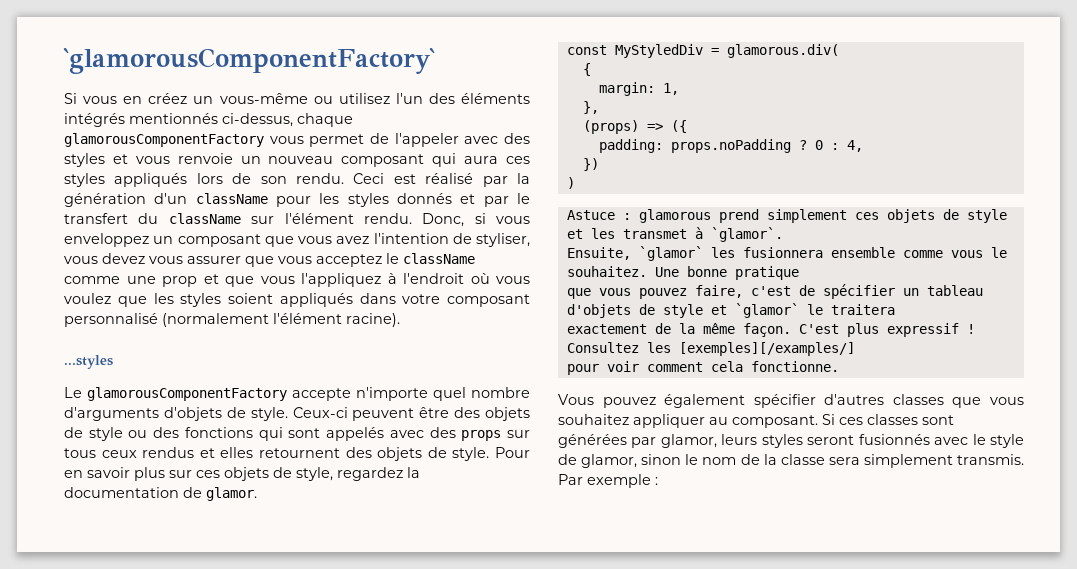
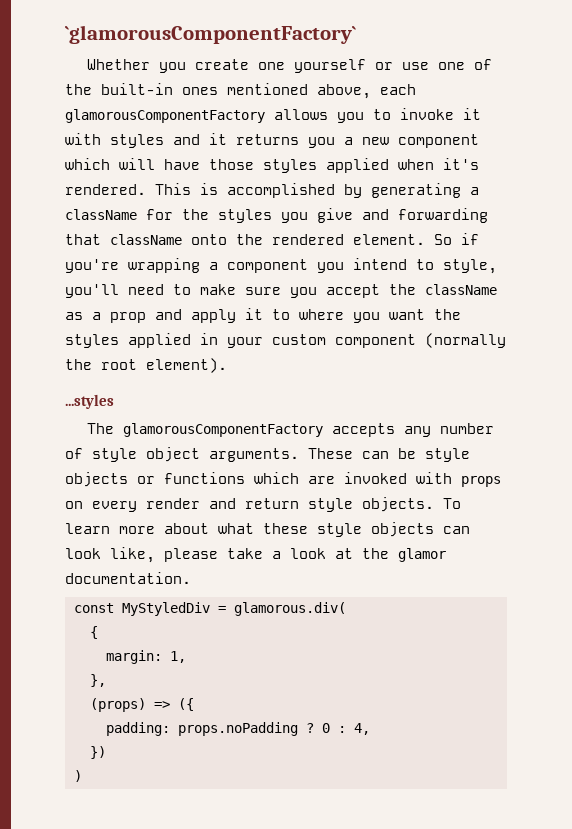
[64,93,531,104] [64,113,353,127] [64,133,530,147] [64,153,531,167] [64,173,530,187] [64,193,530,207] [64,213,530,227] [64,233,530,247] [64,253,475,267] [64,273,530,287] [64,293,530,307] [64,313,400,327] [64,355,113,369] [64,387,530,401] [64,407,530,421] [64,427,531,441] [64,447,531,461] [64,467,420,481] [64,487,257,501] Si vous en créez un vous-même ou utilisez l'un des éléments intégrés mentionnés ci-dessus, chaque glamorousComponentFactory vous permet de l'appeler avec des styles et vous renvoie un nouveau composant qui aura ces styles appliqués lors de son rendu. Ceci est réalisé par la génération d'un className pour les styles donnés et par le transfert du className sur l'élément rendu. Donc, si vous enveloppez un composant que vous avez l'intention de styliser, vous devez vous assurer que vous acceptez le className comme une prop et que vous l'appliquez à l'endroit où vous voulez que les styles soient appliqués dans votre composant personnalisé (normalement l'élément racine). // ...styles // Le glamorousComponentFactory accepte n'importe quel nombre d'arguments d'objets de style. Ceux-ci peuvent être des objets de style ou des fonctions qui sont appelés avec des props sur tous ceux rendus et elles retournent des objets de style. Pour en savoir plus sur ces objets de style, regardez la documentation de glamor. -> [86,59,492,73] [65,83,416,99] [65,108,481,123] [65,133,479,148] [65,158,479,173] [65,183,479,198] [65,208,488,223] [65,233,479,245] [65,258,497,274] [65,284,497,298] [65,308,461,323] [65,333,506,348] [65,358,227,373] [65,394,114,409] [86,423,494,437] [65,447,470,462] [65,472,501,487] [65,497,461,512] [65,522,470,537] [65,547,446,563] [65,572,191,584] Whether you create one yourself or use one of the built-in ones mentioned above, each glamorousComponentFactory allows you to invoke it with styles and it returns you a new component which will have those styles applied when it's rendered. This is accomplished by generating a className for the styles you give and forwarding that className onto the rendered element. So if you're wrapping a component you intend to style, you'll need to make sure you accept the className as a prop and apply it to where you want the styles applied in your custom component (normally the root element). // ...styles // The glamorousComponentFactory accepts any number of style object arguments. These can be style objects or functions which are invoked with props on every render and return style objects. To learn more about what these style objects can look like, please take a look at the glamor documentation.
[566,209,1007,223] [566,227,783,242] [566,246,1007,261] [566,266,799,280] [566,284,983,299] [566,303,895,318] [566,323,975,337] [566,342,855,356] [566,361,839,375] [558,394,1024,408] [558,414,954,428] [558,434,1024,448] [558,454,1024,468] [558,474,658,488] // Astuce : glamorous prend simplement ces objets de style et les transmet à `glamor`. // Ensuite, `glamor` les fusionnera ensemble comme vous le souhaitez. Une bonne pratique // que vous pouvez faire, c'est de spécifier un tableau d'objets de style et `glamor` le traitera // exactement de la même façon. C'est plus expressif ! Consultez les [exemples][/examples/] // pour voir comment cela fonctionne. // Vous pouvez également spécifier d'autres classes que vous souhaitez appliquer au composant. Si ces classes sont générées par glamor, leurs styles seront fusionnés avec le style de glamor, sinon le nom de la classe sera simplement transmis. Par exemple : -> (82, 776) none

